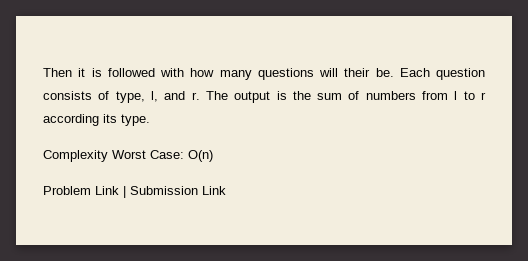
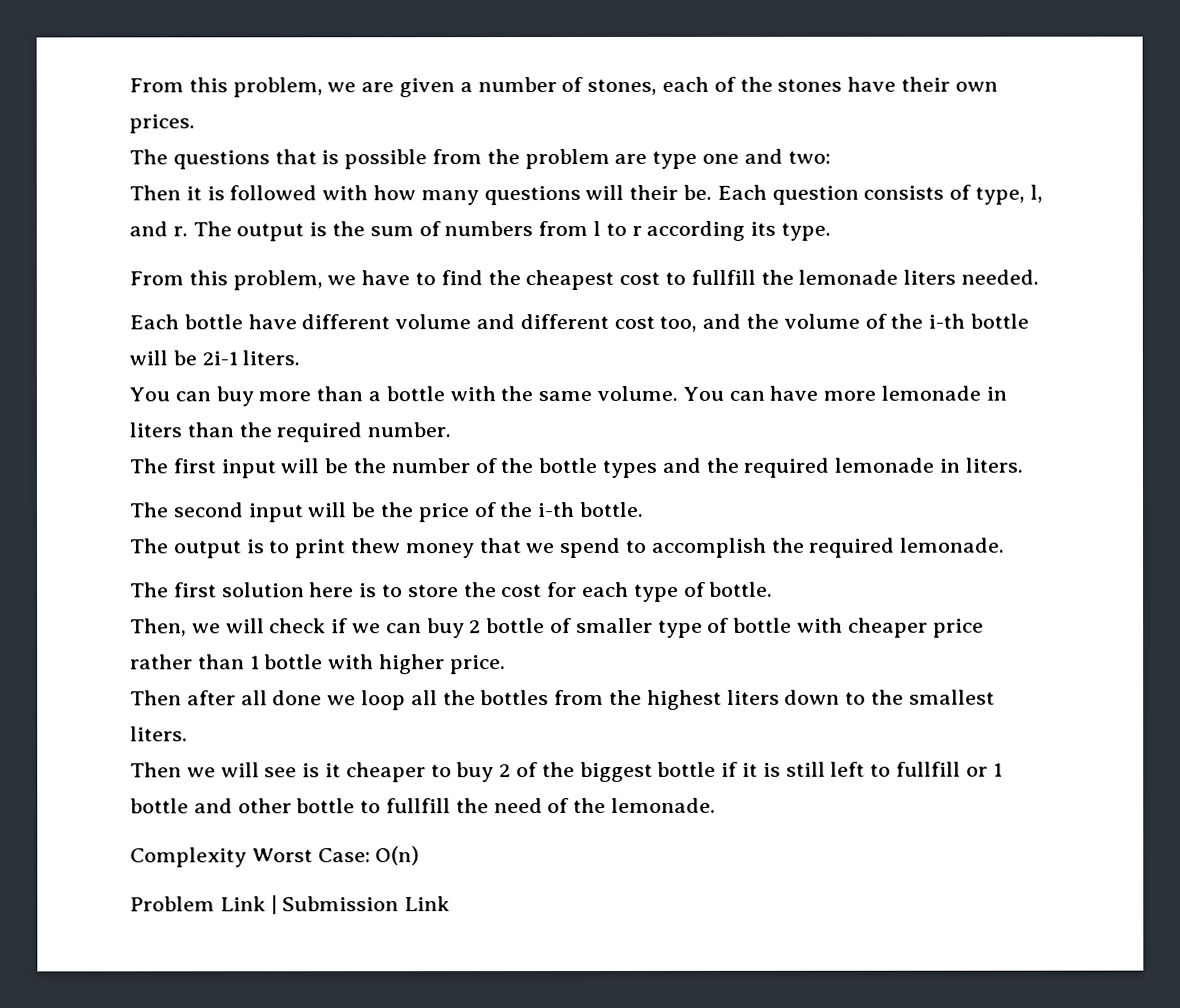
(43, 72) none -> [129,76,998,98] [129,114,195,134] [129,148,831,170] From this problem, we are given a number of stones, each of the stones have their own prices. // The questions that is possible from the problem are type one and two: //
(150, 120) none -> [129,269,1040,291] [129,313,1030,332] [129,350,301,366] [129,385,1007,407] [129,422,452,443] [129,457,1023,479] [129,501,645,523] [130,537,1006,559] [130,581,774,602] [130,617,984,639] [130,654,506,675] [130,689,995,711] [130,726,188,742] [130,761,1003,783] [130,797,717,814] // From this problem, we have to find the cheapest cost to fullfill the lemonade liters needed. // Each bottle have different volume and different cost too, and the volume of the i-th bottle will be 2i-1 liters. // You can buy more than a bottle with the same volume. You can have more lemonade in liters than the required number. // The first input will be the number of the bottle types and the required lemonade in liters. // The second input will be the price of the i-th bottle. // The output is to print thew money that we spend to accomplish the required lemonade. // The first solution here is to store the cost for each type of bottle. // Then, we will check if we can buy 2 bottle of smaller type of bottle with cheaper price rather than 1 bottle with higher price. // Then after all done we loop all the bottles from the highest liters down to the smallest liters. // Then we will see is it cheaper to buy 2 of the biggest bottle if it is still left to fullfill or 1 bottle and other bottle to fullfill the need of the lemonade.

